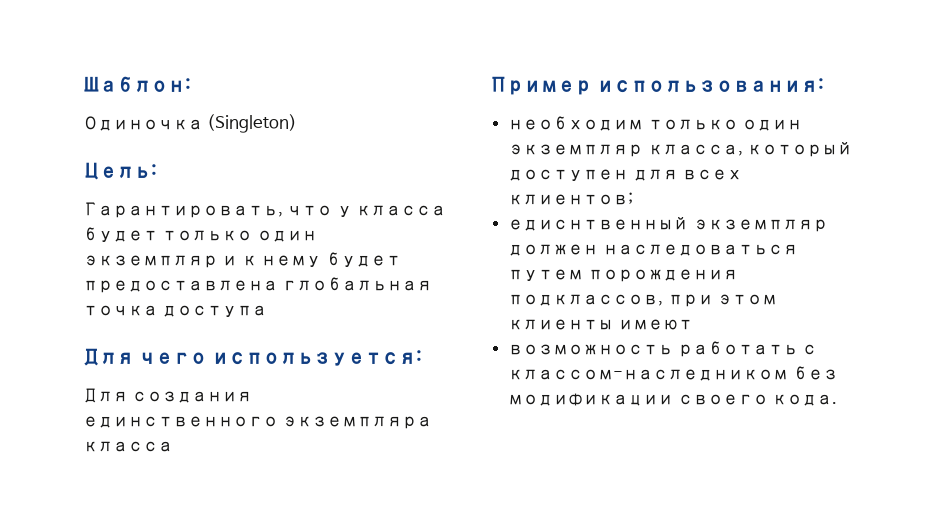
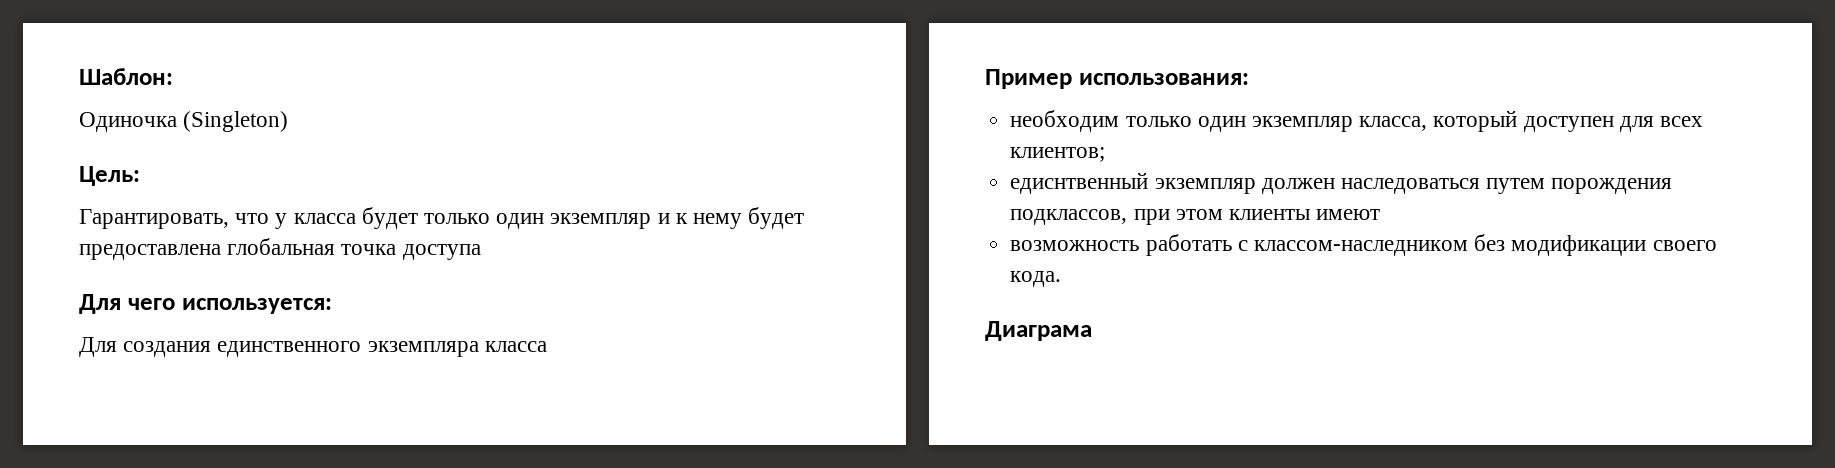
(838, 400) none -> [985,321,1092,341] // Диаграма

